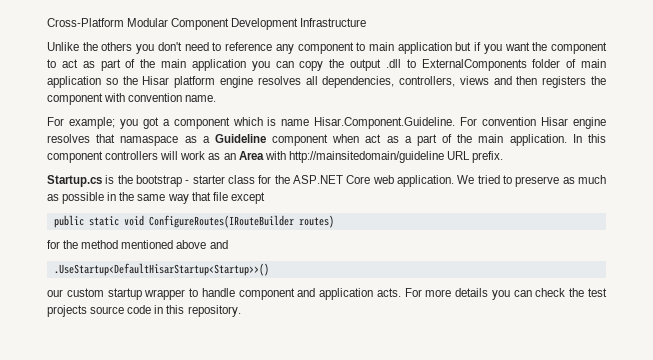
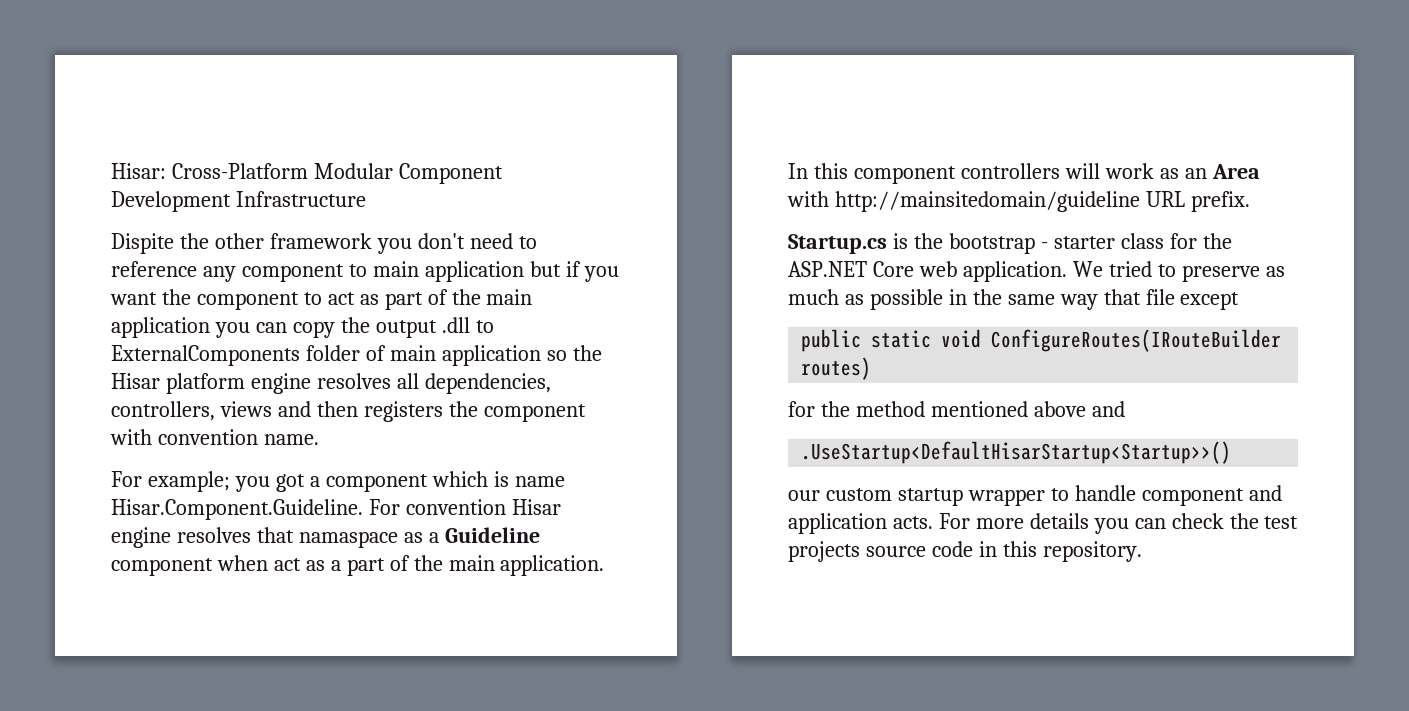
(47, 22) none -> [111,163,166,179] Hisar:
[47,42,133,51] Unlike the others -> [111,233,372,254] Dispite the other framework

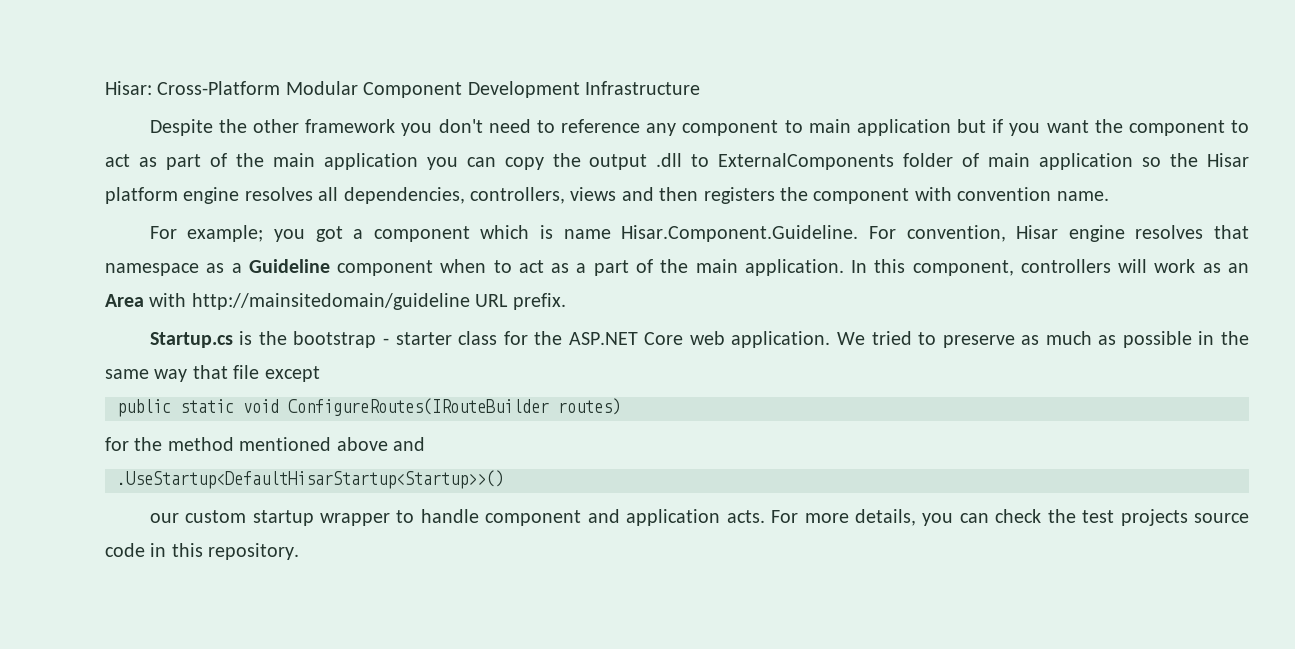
[111,233,174,254] Dispite -> [149,119,213,136] Despite
[405,499,506,515] convention -> [906,225,1006,242] convention,
[298,531,398,548] namaspace -> [105,263,199,276] namespace
(268, 563) none -> [493,260,512,273] to
[853,166,956,184] component -> [912,260,1014,276] component,
[1029,513,1089,529] details -> [854,509,916,526] details,

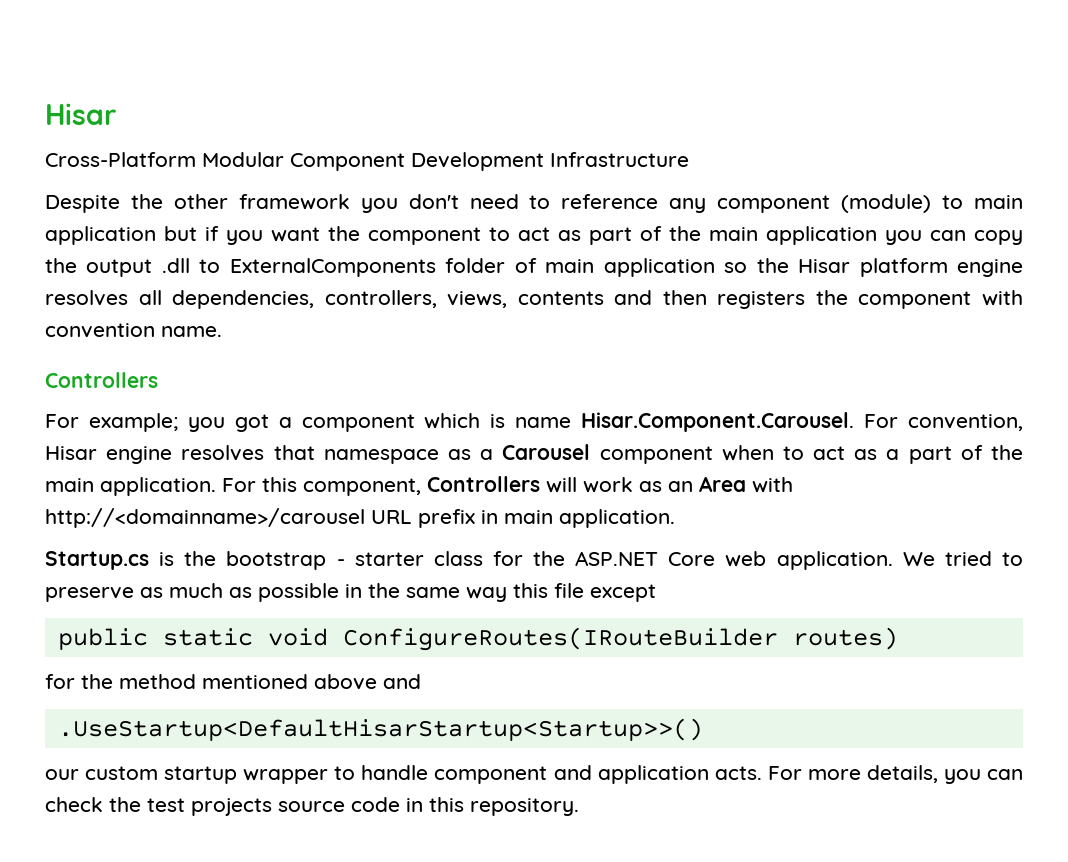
[105,81,152,95] Hisar: -> [45,103,116,125] Hisar //
(779, 128) none -> [841,194,932,213] (module)
[570,187,617,201] views -> [447,291,604,308] views, contents
(1109, 196) none -> [45,372,158,388] // Controllers
[621,225,859,242] Hisar.Component.Guideline. -> [581,412,855,432] Hisar.Component.Carousel.
[248,259,330,273] Guideline -> [502,444,591,460] Carousel
[851,260,868,273] In -> [222,478,256,492] For
[1020,259,1111,273] controllers -> [427,476,540,492] Controllers
[191,293,566,310] http://mainsitedomain/guideline URL prefix. -> [45,508,675,528] http://<domainname>/carousel URL prefix in main application.
[192,365,228,379] that -> [513,583,548,598] this

